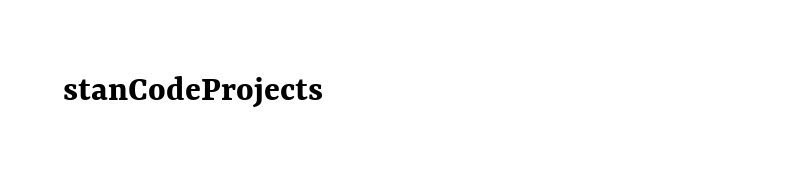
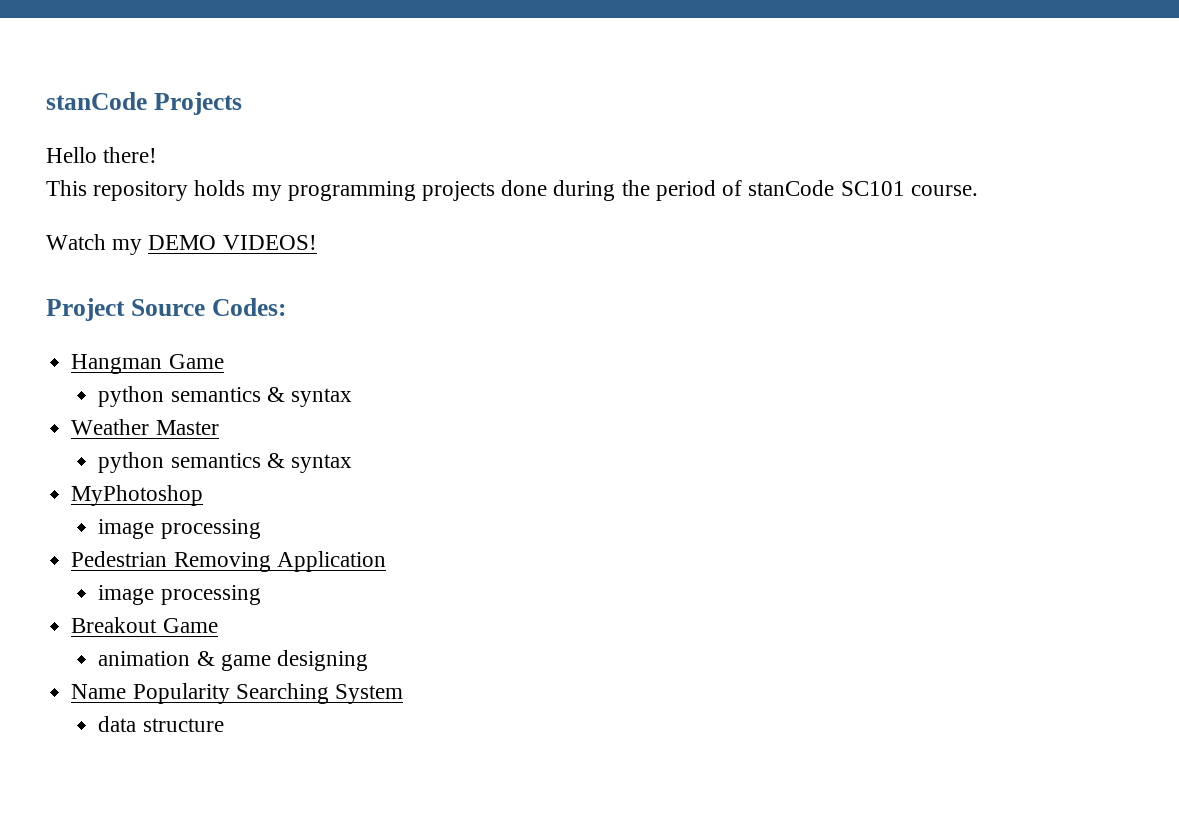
[63,76,323,108] stanCodeProjects -> [46,92,242,115] [46,147,158,163] [46,180,978,201] [46,234,317,255] [46,298,286,321] [71,354,224,374] [98,386,352,407] [71,419,219,435] [98,452,352,473] [71,485,204,506] [98,519,261,539] [71,551,386,572] [98,585,261,605] [71,617,218,633] [98,650,368,671] [71,683,403,704] [98,716,224,732] stanCode Projects // Hello there! // This repository holds my programming projects done during the period of stanCode SC101 course. // Watch my DEMO VIDEOS! // Project Source Codes: // Hangman Game // python semantics & syntax // Weather Master // python semantics & syntax // MyPhotoshop // image processing // Pedestrian Removing Application // image processing // Breakout Game // animation & game designing // Name Popularity Searching System // data structure

